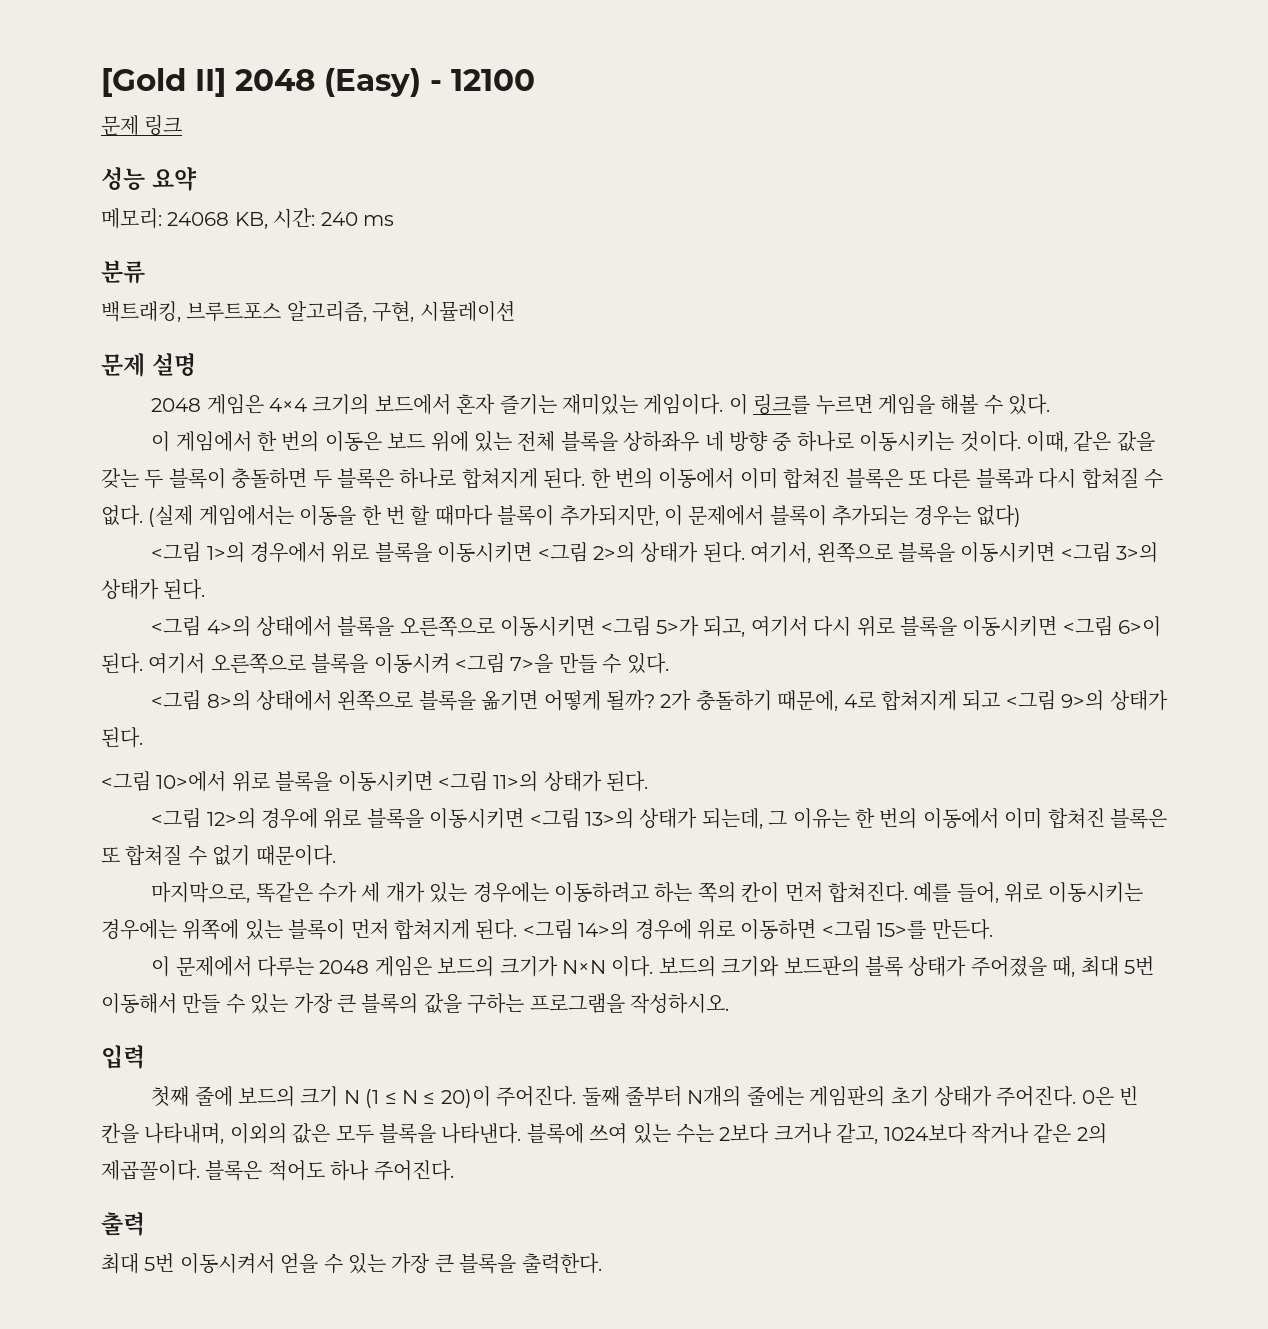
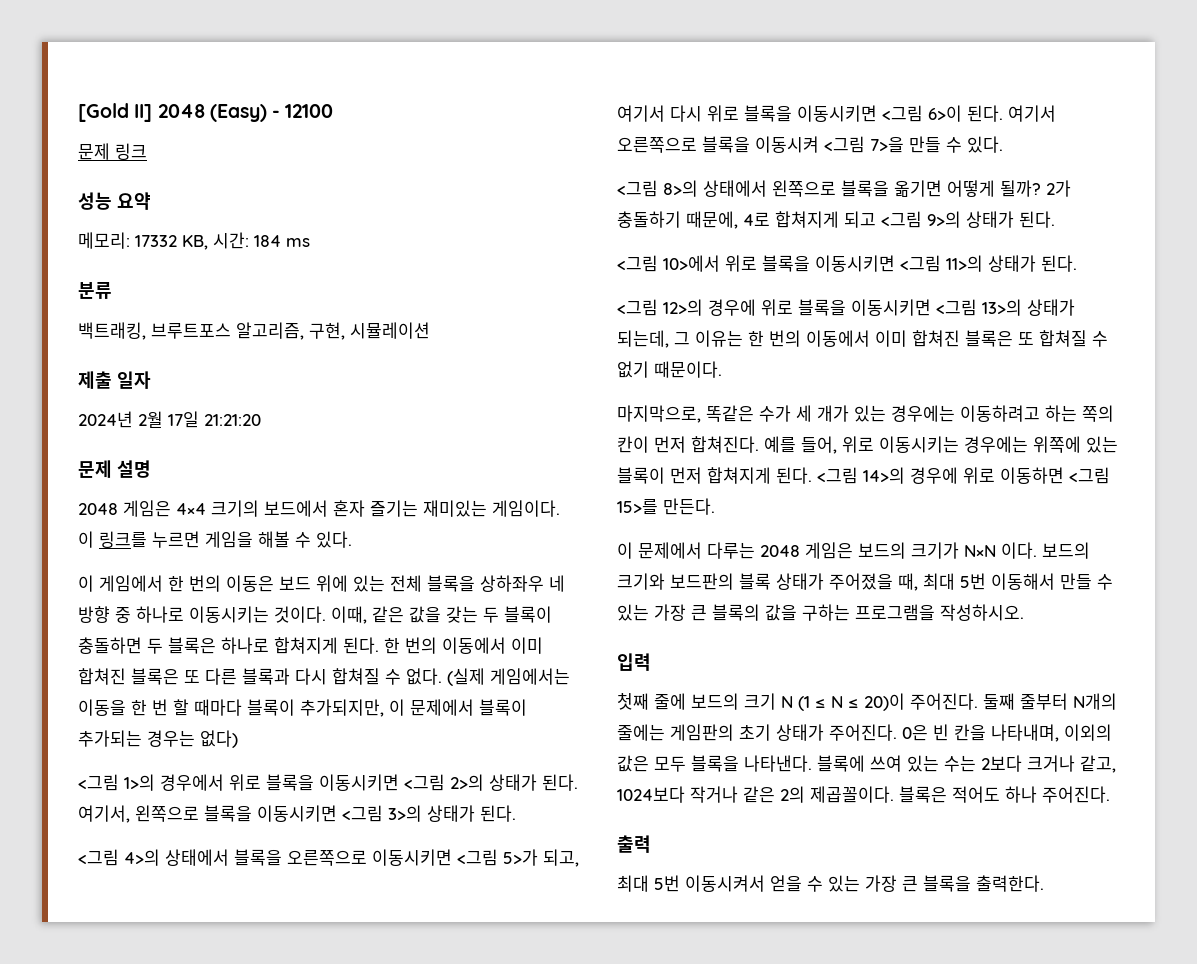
[167,212,230,226] 24068 -> [135,235,177,247] 17332
[320,212,358,226] 240 -> [254,235,281,247] 184
(515, 311) none -> [78,371,151,389] [78,411,261,428] // 제출 일자 // 2024년 2월 17일 21:21:20

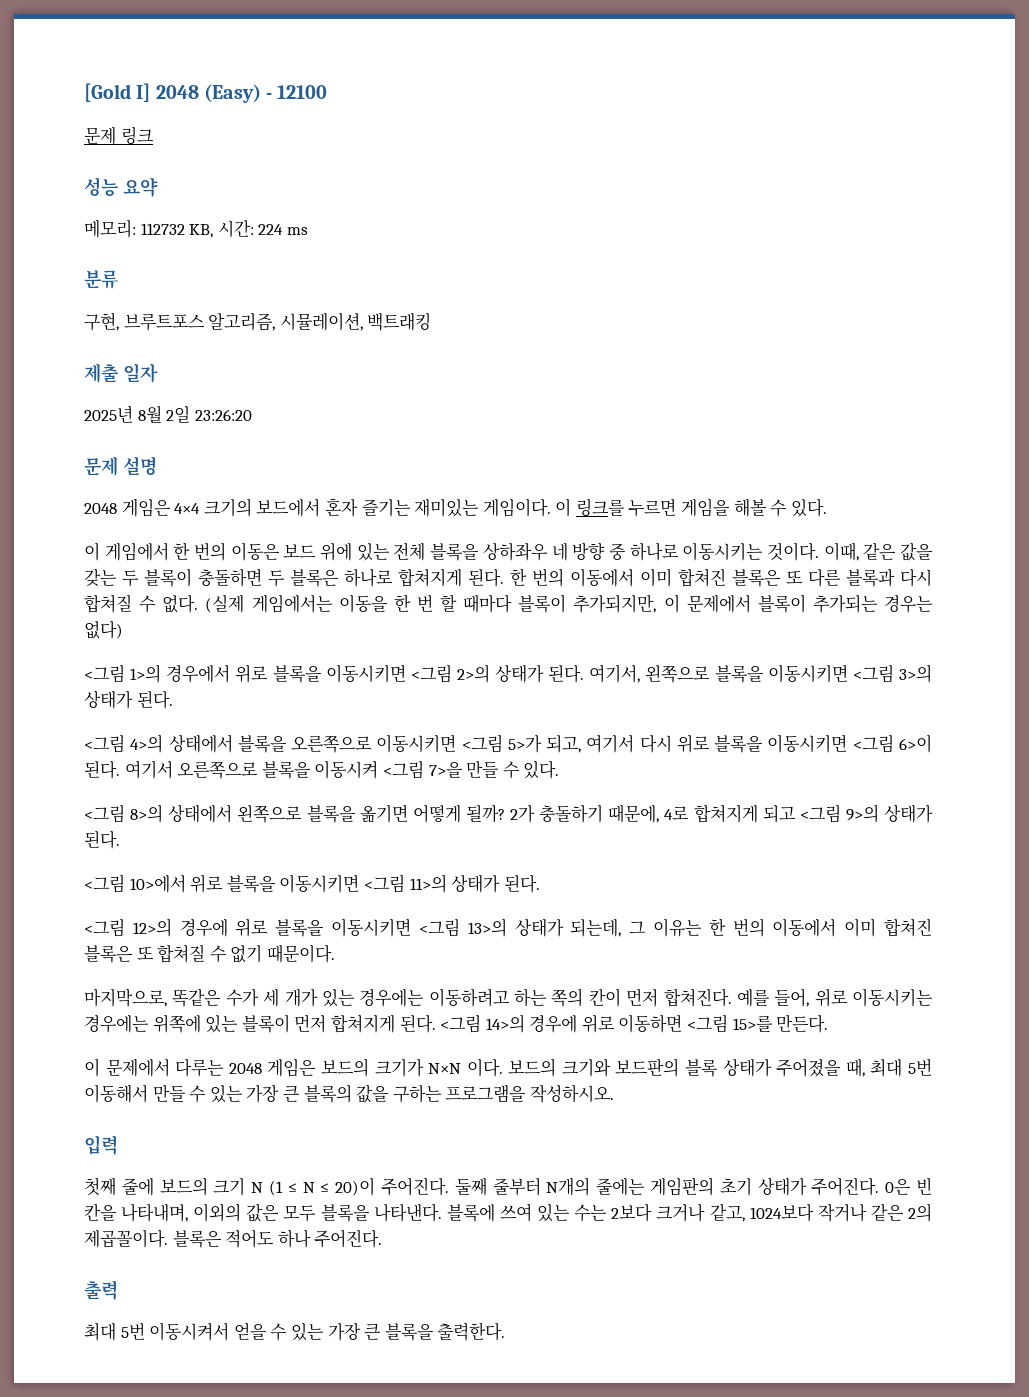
[134,104,153,122] II] -> [136,83,151,102] I]
[135,235,177,247] 17332 -> [140,223,185,235] 112732
[254,235,281,247] 184 -> [258,224,284,235] 224
[78,322,146,340] 백트래킹, -> [84,312,119,331] 구현,
[309,322,430,340] 구현, 시뮬레이션 -> [279,312,432,331] 시뮬레이션, 백트래킹
[78,411,261,428] 2024년 2월 17일 21:21:20 -> [84,406,252,423] 2025년 8월 2일 23:26:20

